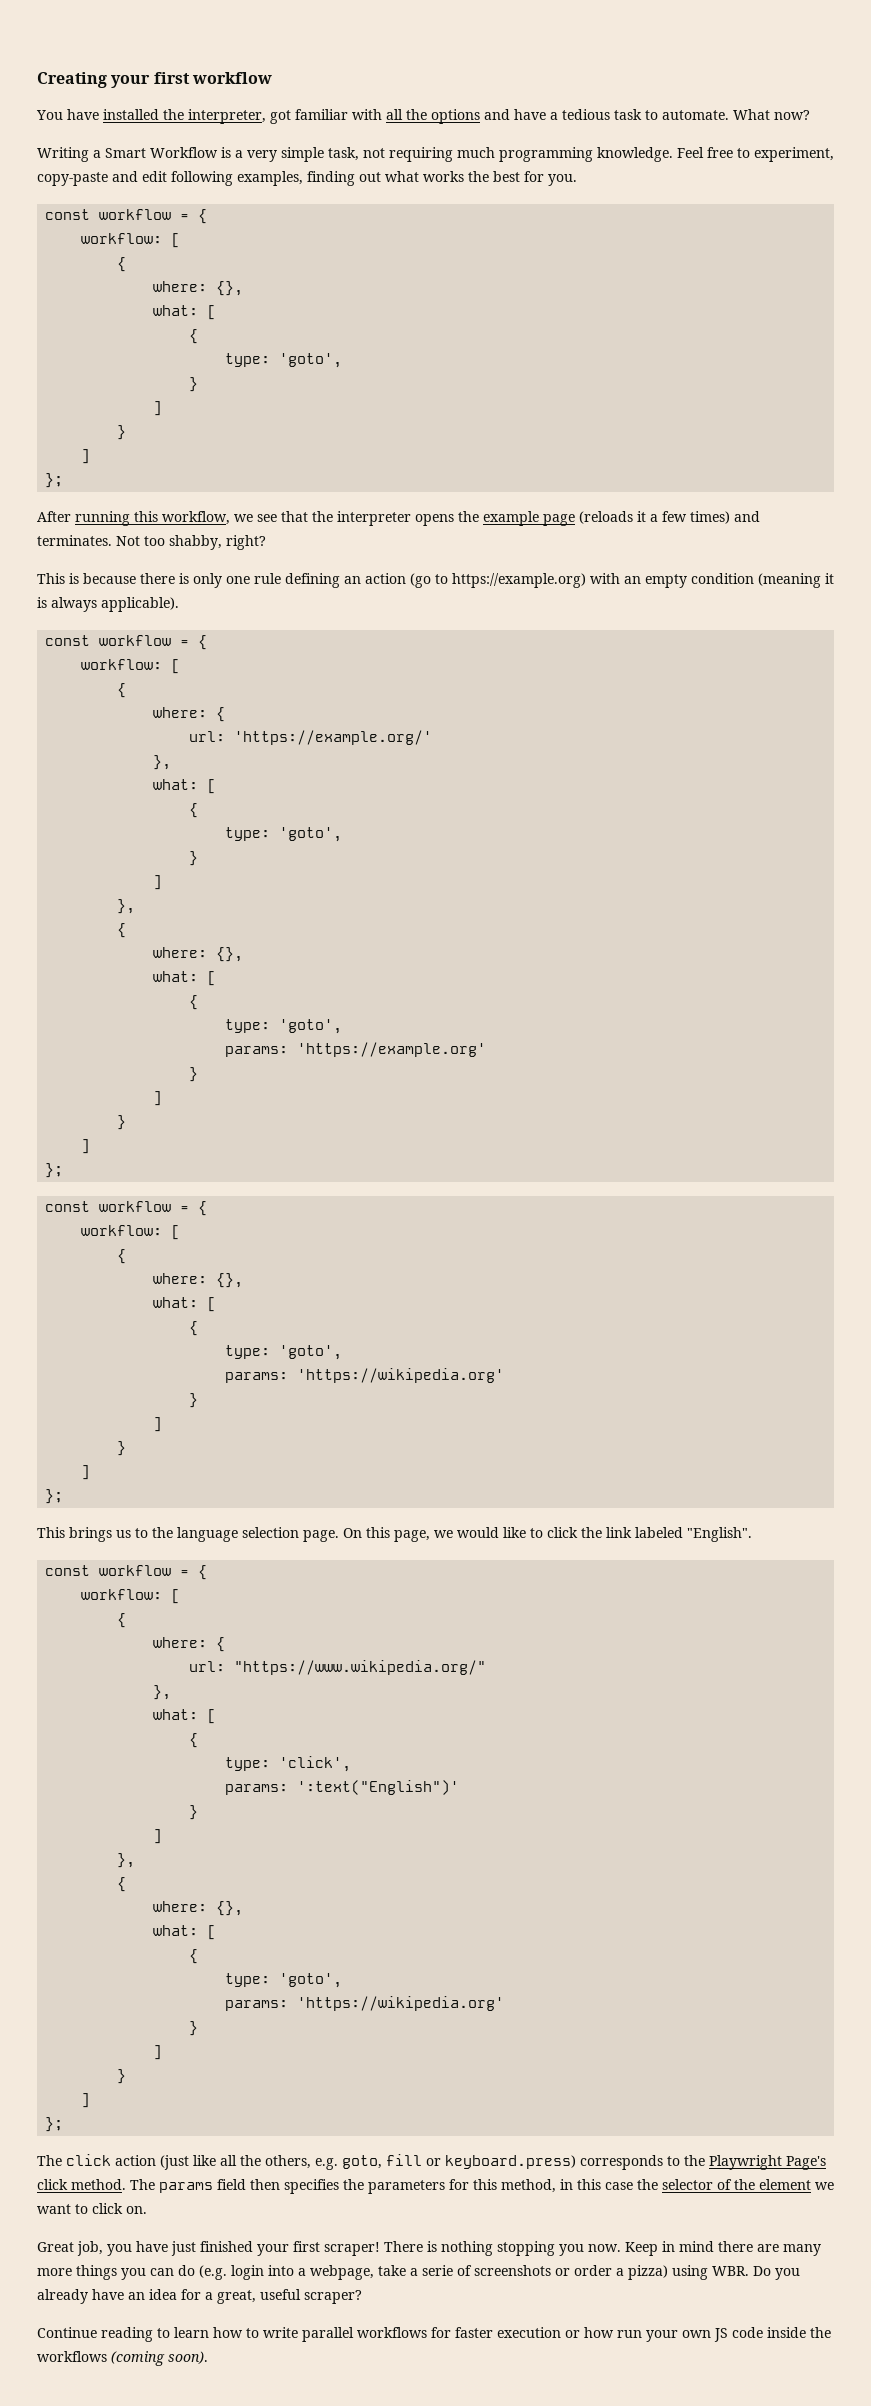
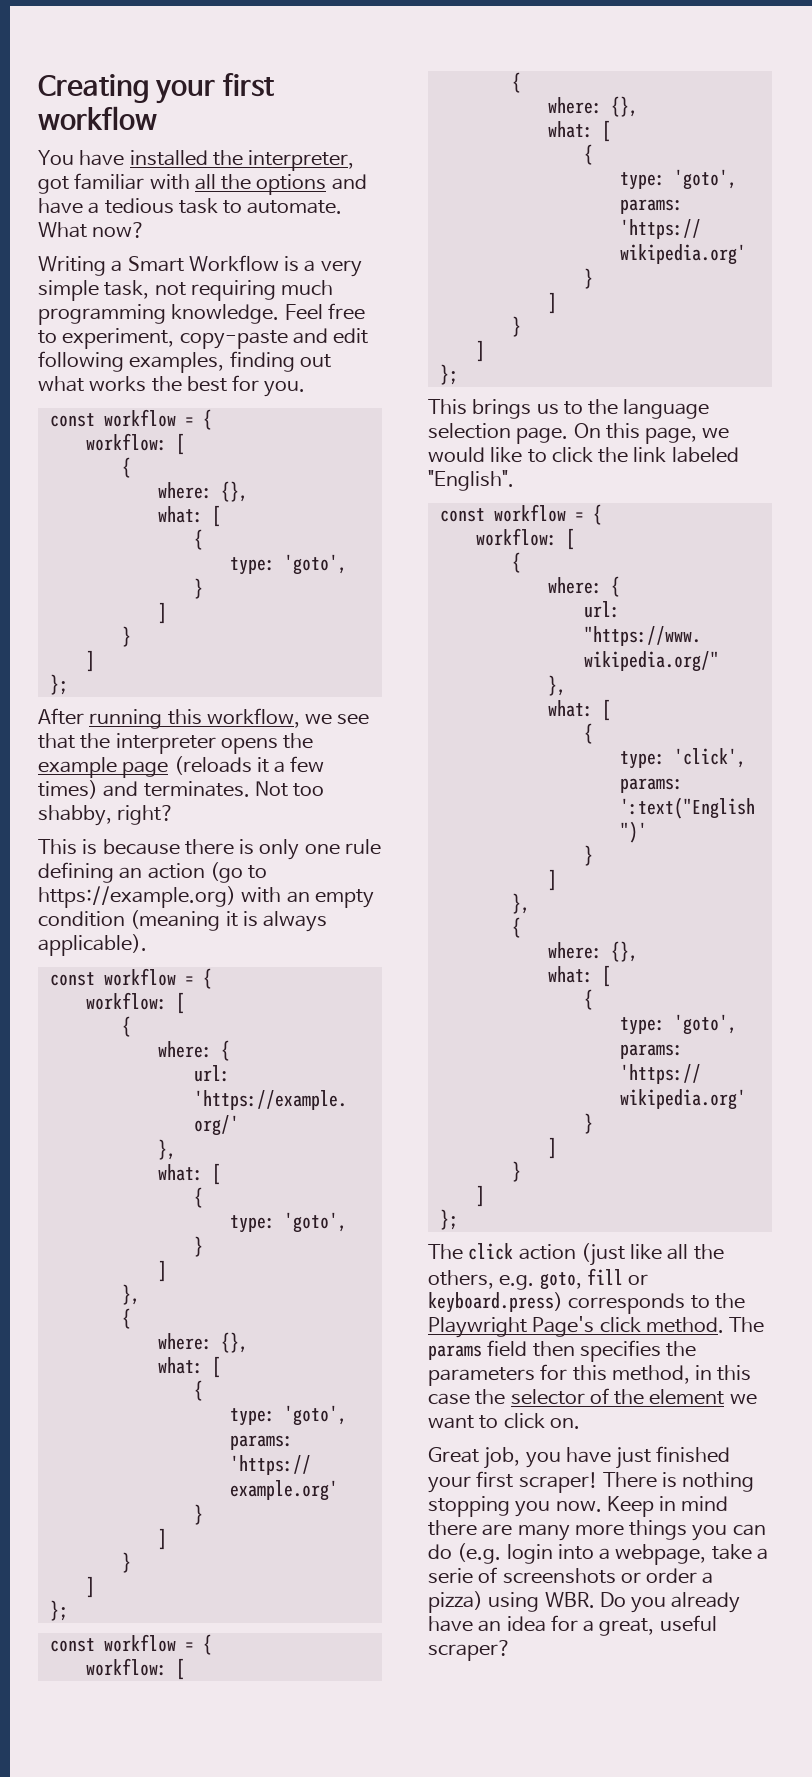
[37,2327,831,2342] [37,2351,208,2366] // Continue reading to learn how to write parallel workflows for faster execution or how run your own JS code inside the workflows (coming soon). -> (511, 1650) none

